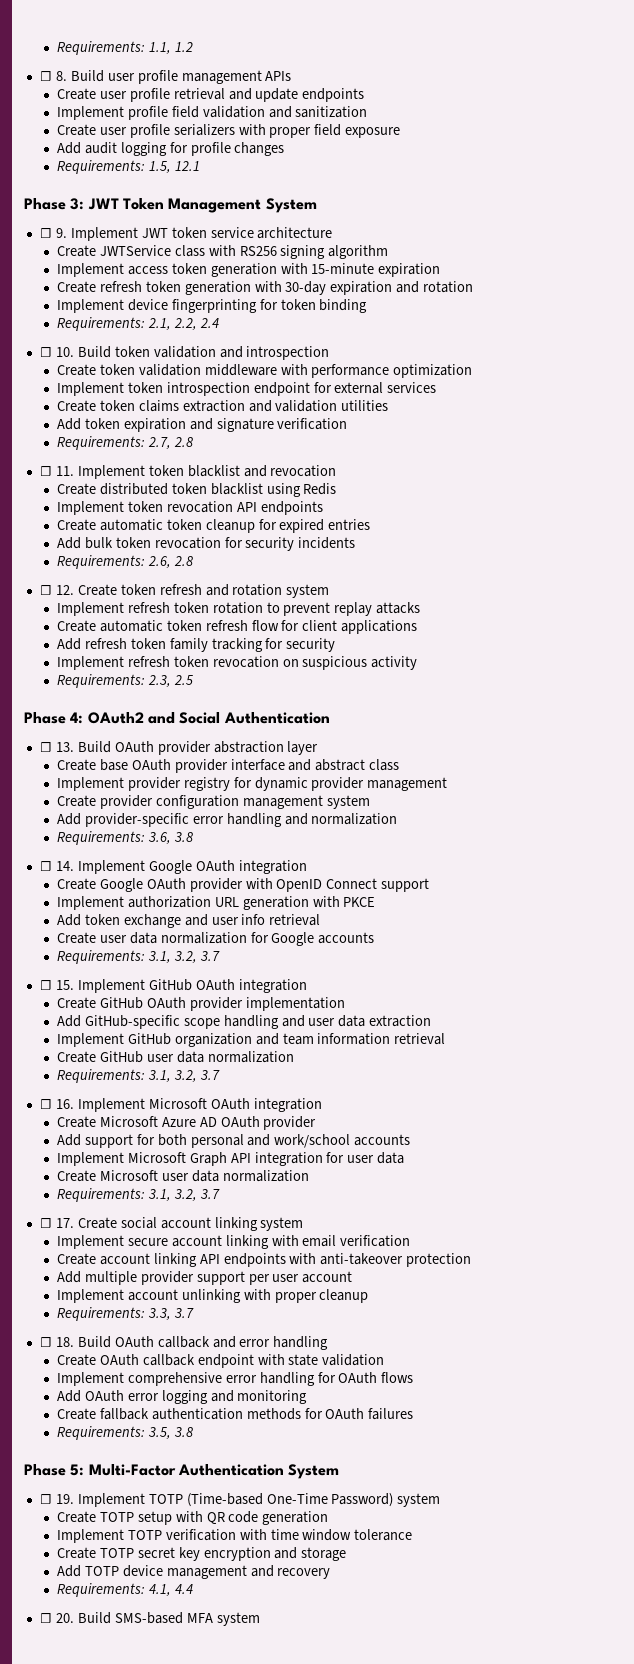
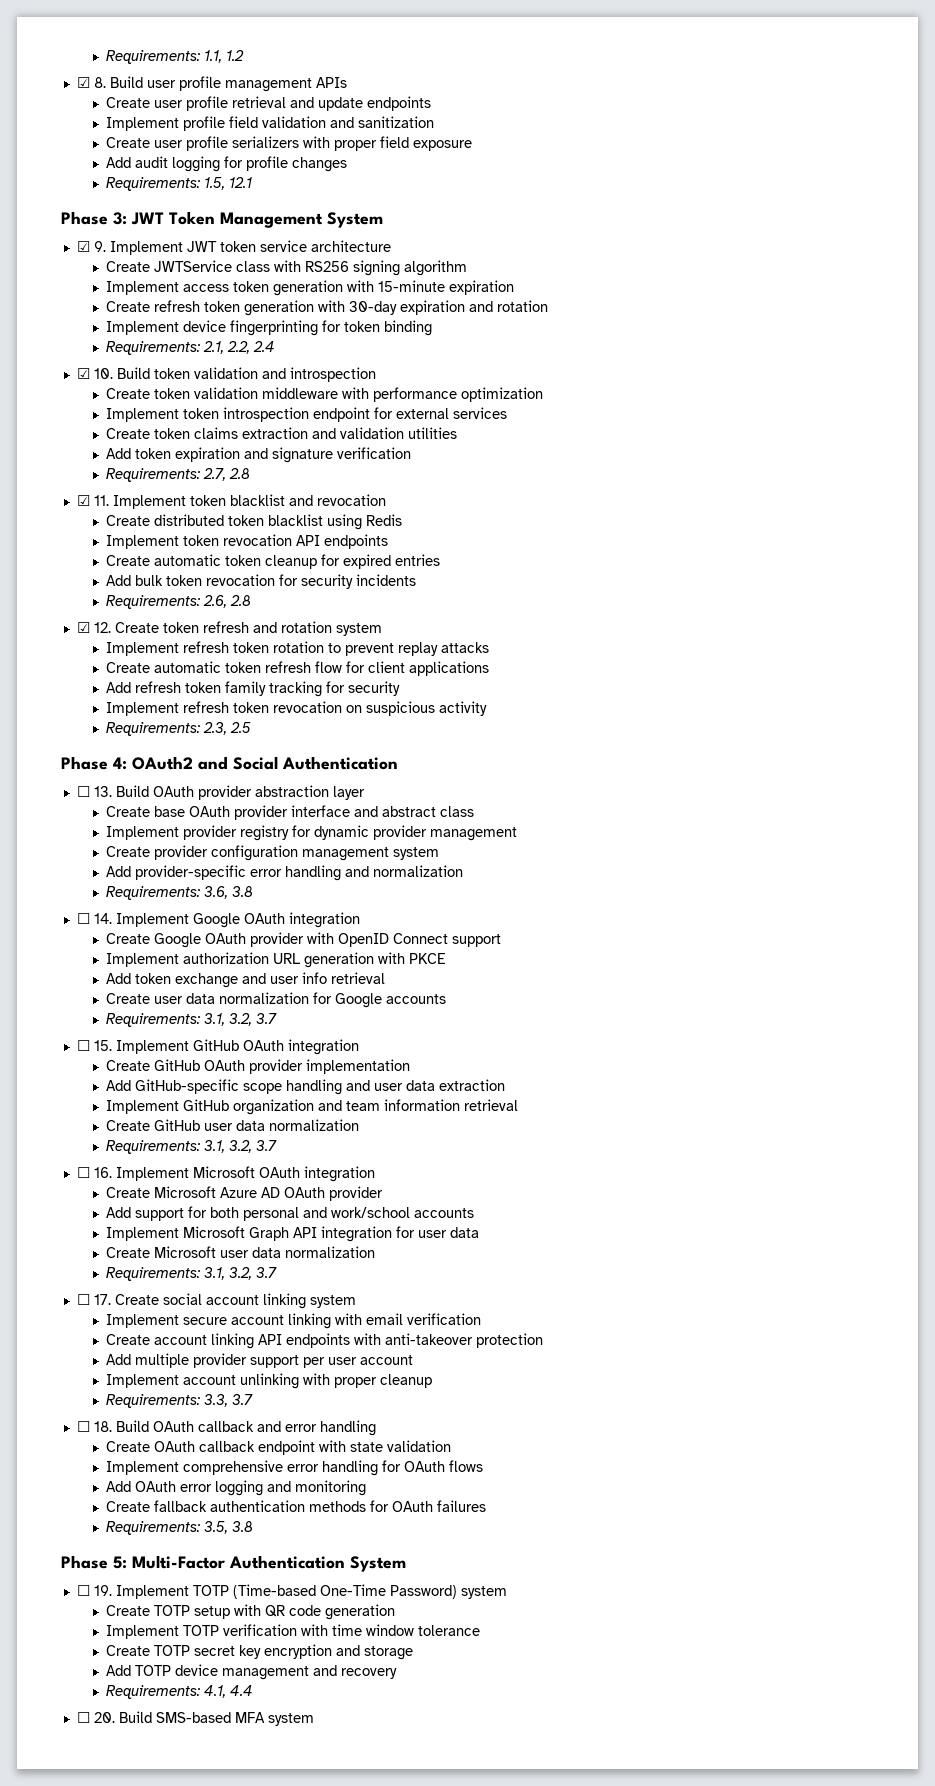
[39,71,52,81] ☐ -> [76,77,90,88] ☑
[39,228,52,238] ☐ -> [76,241,90,252] ☑
[39,347,52,357] ☐ -> [76,368,90,379] ☑
[39,466,52,476] ☐ -> [76,495,90,506] ☑
[39,585,52,595] ☐ -> [76,622,90,633] ☑

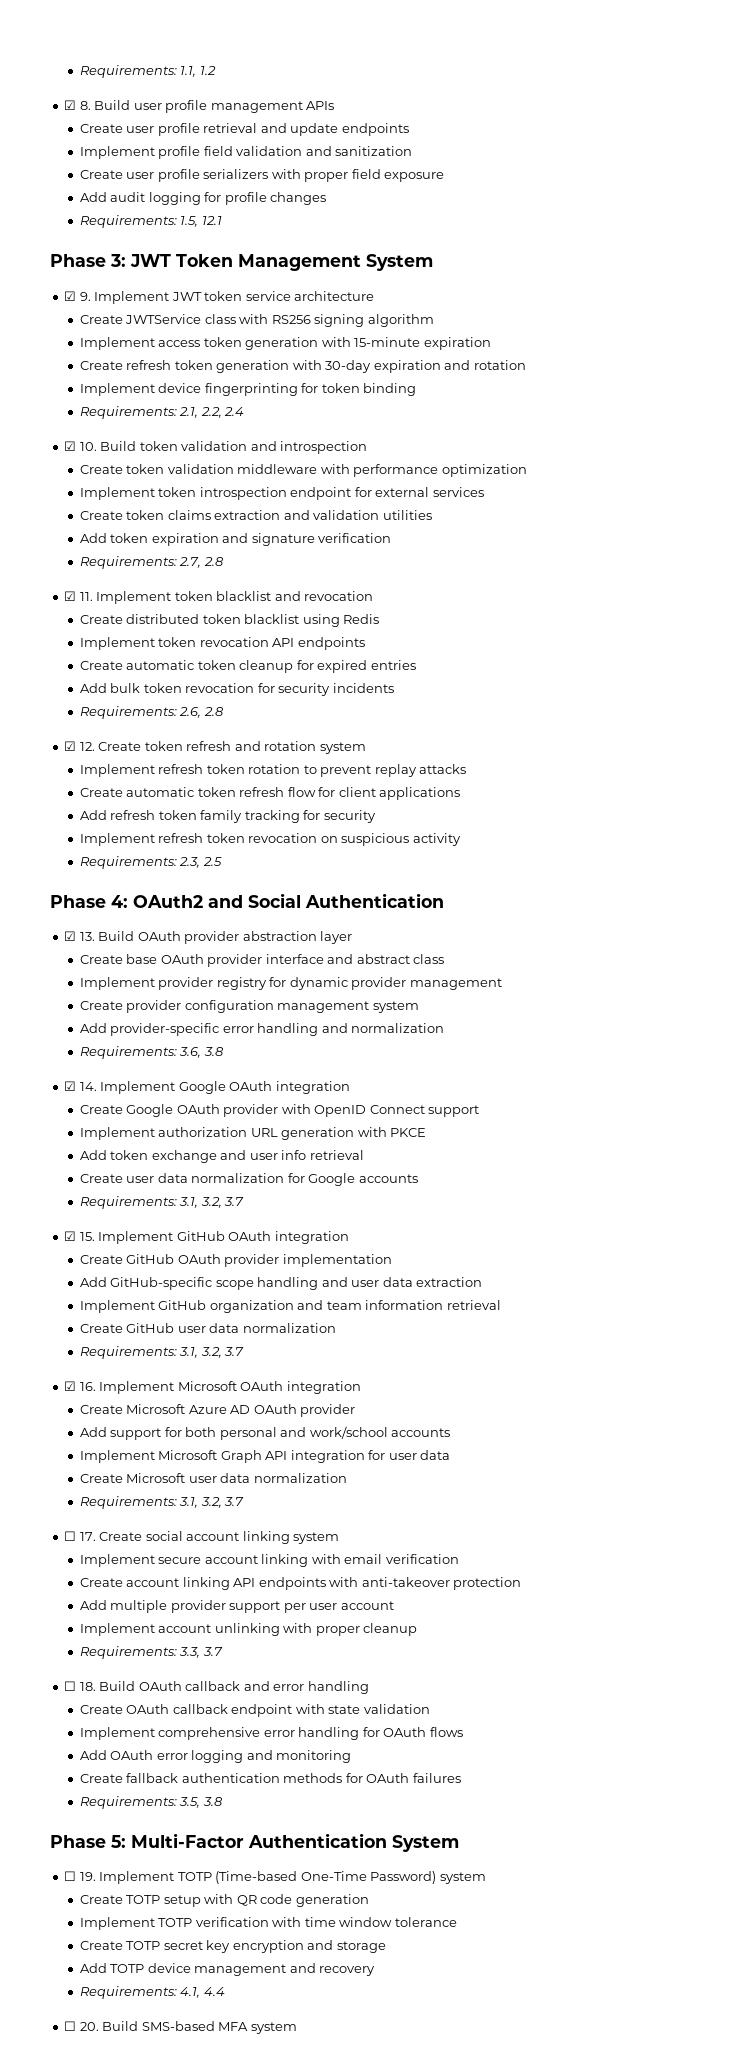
[76,786,90,797] ☐ -> [64,931,77,941] ☑
[76,913,90,924] ☐ -> [64,1081,77,1091] ☑
[76,1040,90,1051] ☐ -> [64,1231,77,1241] ☑
[76,1167,90,1178] ☐ -> [64,1381,77,1391] ☑

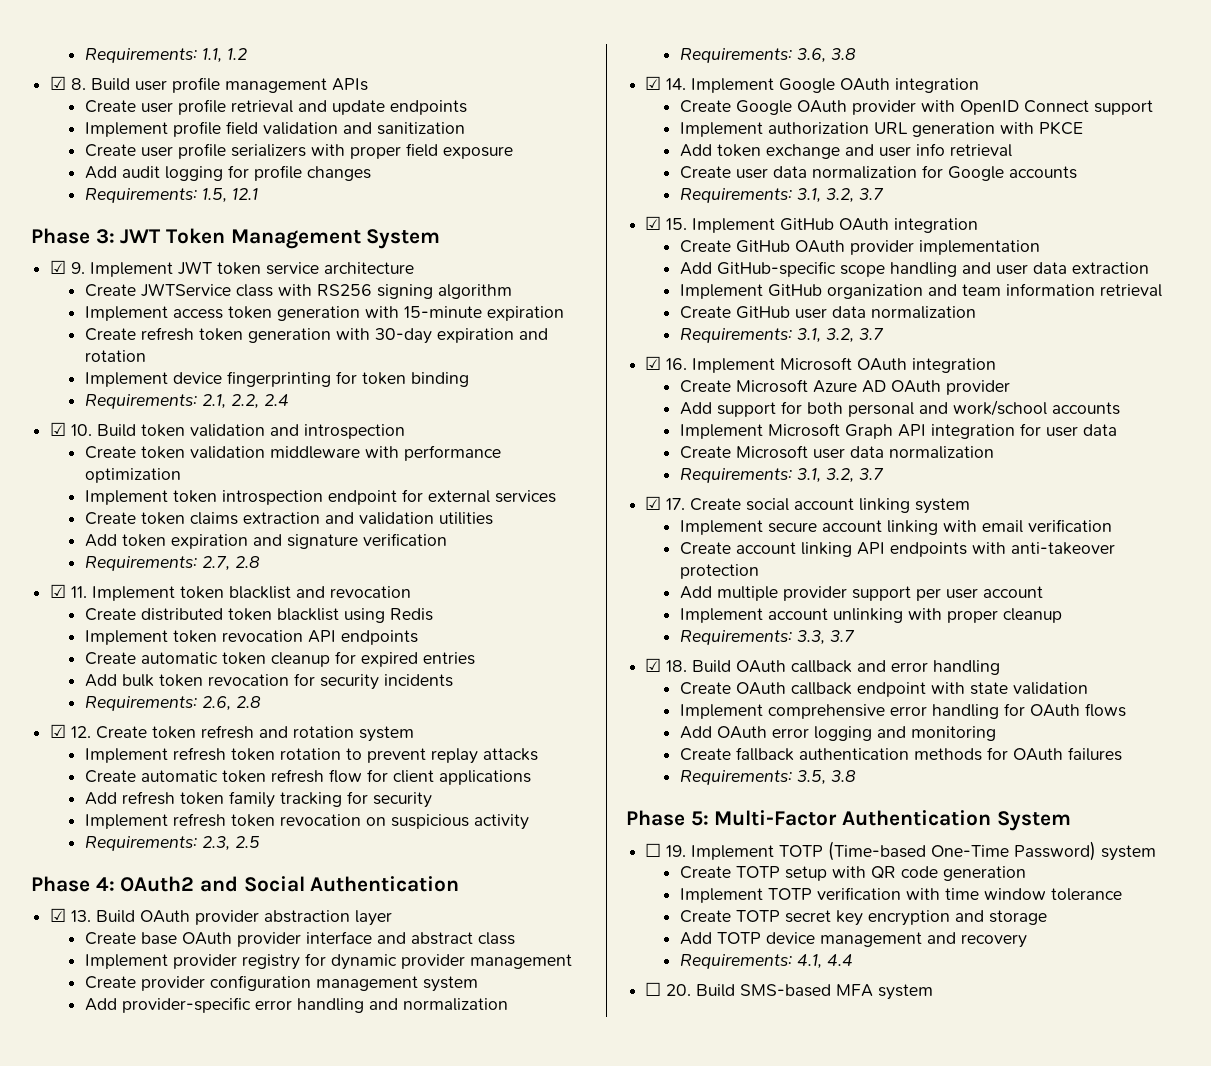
[64,1531,77,1541] ☐ -> [645,496,662,510] ☑
[64,1681,77,1691] ☐ -> [645,658,662,672] ☑

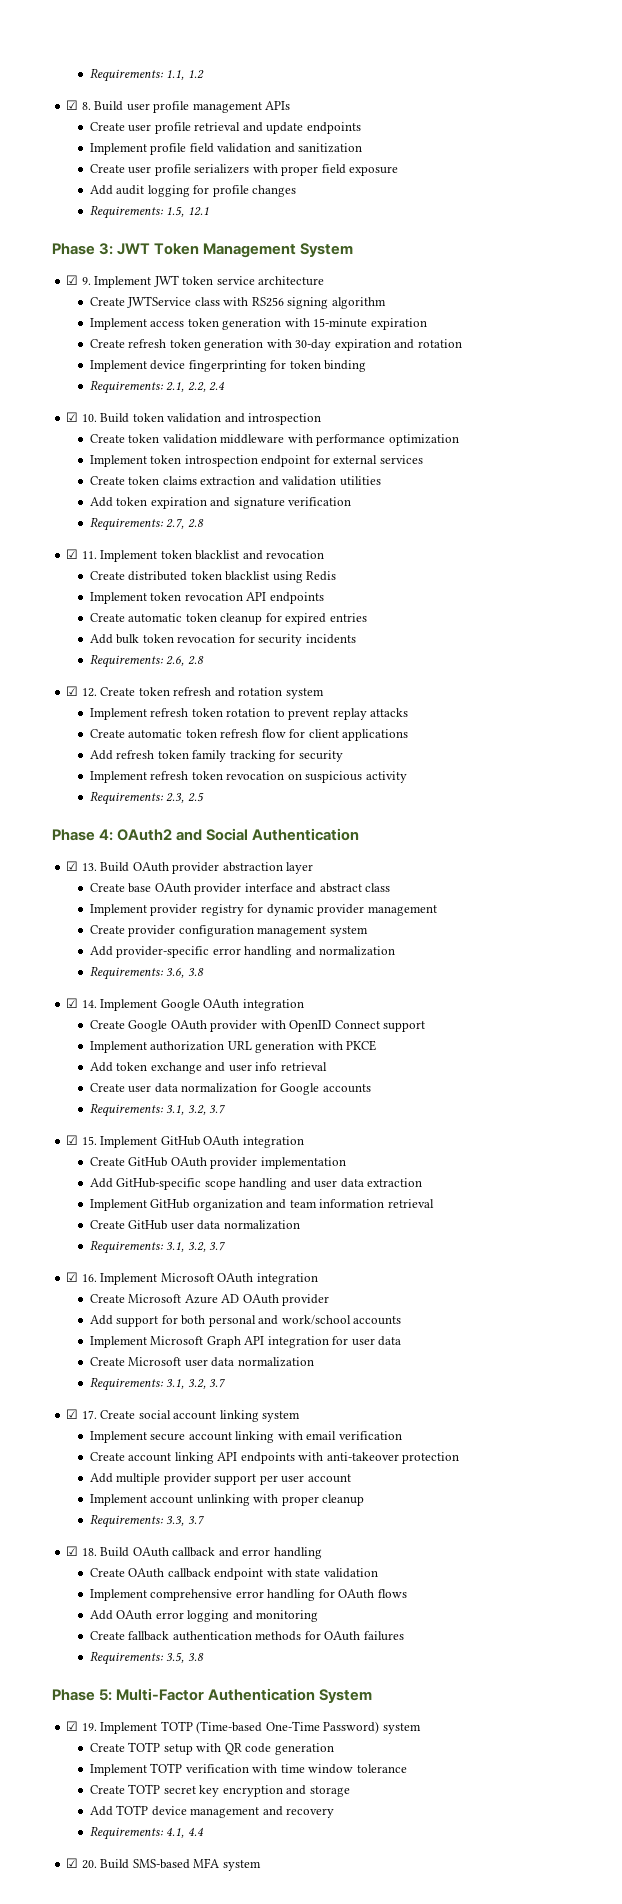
[645,843,662,857] ☐ -> [66,1721,79,1731] ☑
[645,982,662,996] ☐ -> [66,1858,79,1868] ☑

